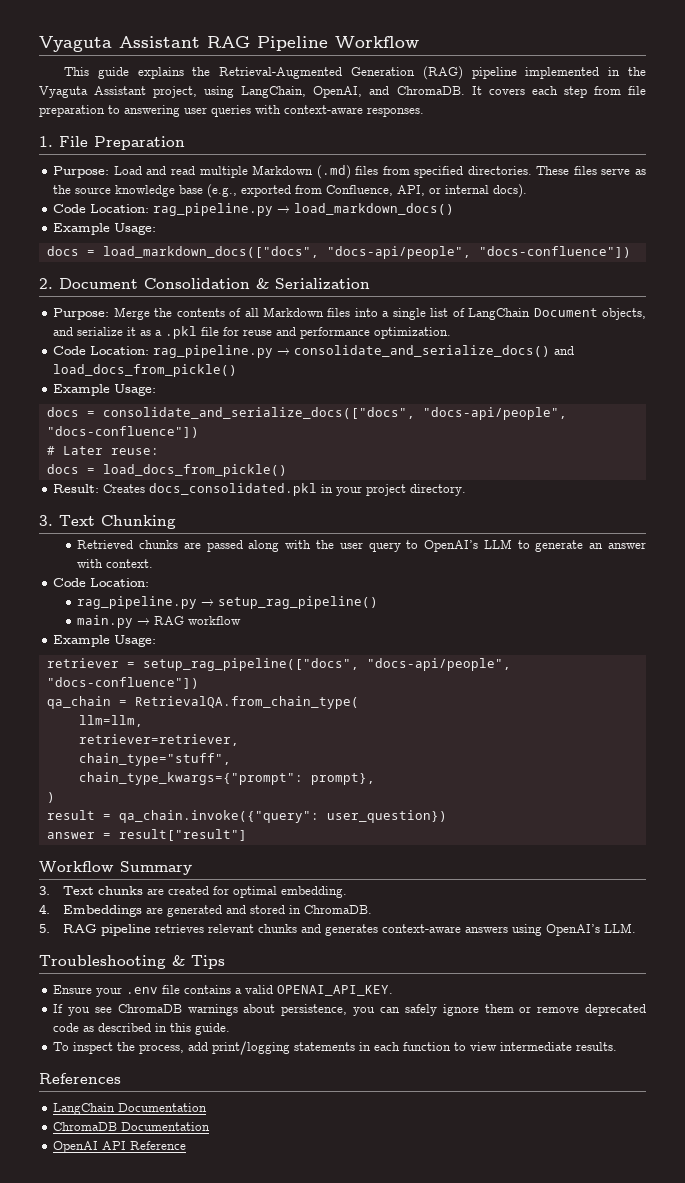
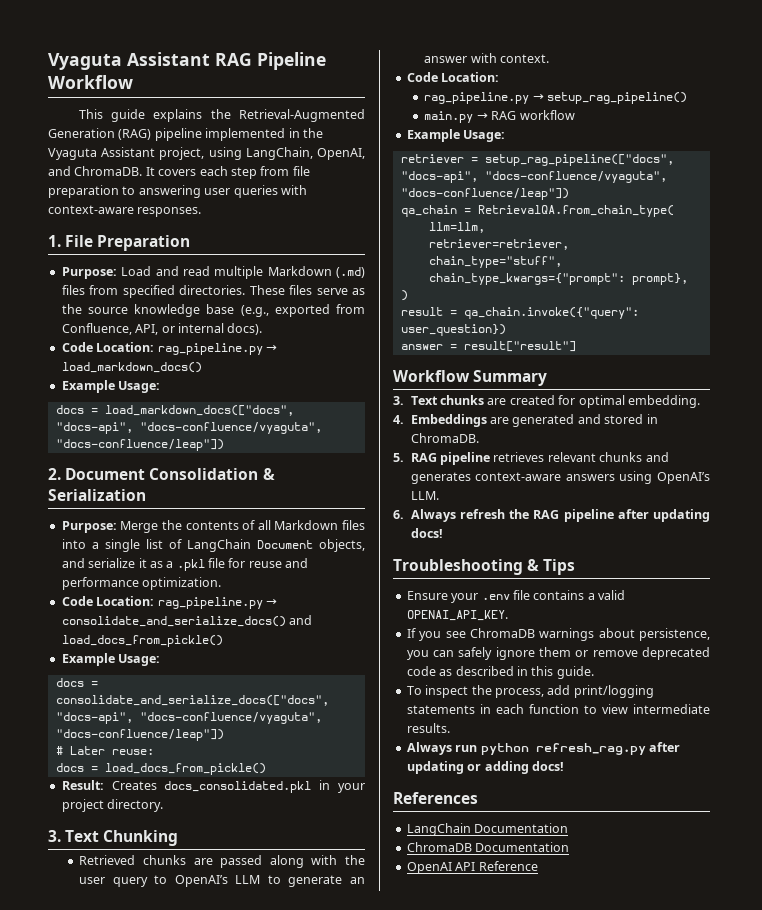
[326,246,631,259] "docs-api/people", "docs-confluence"]) -> [55,422,322,434] [55,439,224,451] "docs-api", "docs-confluence/vyaguta", "docs-confluence/leap"])
[422,407,567,420] [46,426,199,438] "docs-api/people", "docs-confluence"]) -> [55,712,322,724] [55,729,224,741] "docs-api", "docs-confluence/vyaguta", "docs-confluence/leap"])
[366,658,511,671] [46,677,199,689] "docs-api/people", "docs-confluence"]) -> [400,171,667,183] [400,188,569,200] "docs-api", "docs-confluence/vyaguta", "docs-confluence/leap"])
(636, 928) none -> [393,509,710,522] [410,528,443,538] // 6. Always refresh the RAG pipeline after updating docs!
(618, 1046) none -> [406,742,680,755] [406,761,564,774] // Always run python refresh_rag.py after updating or adding docs!

